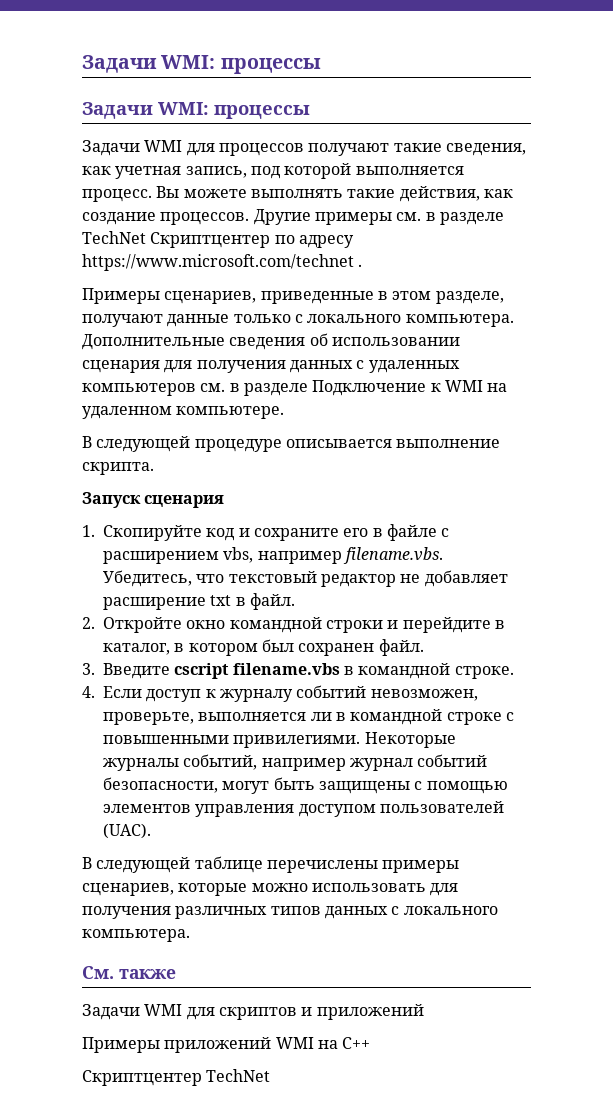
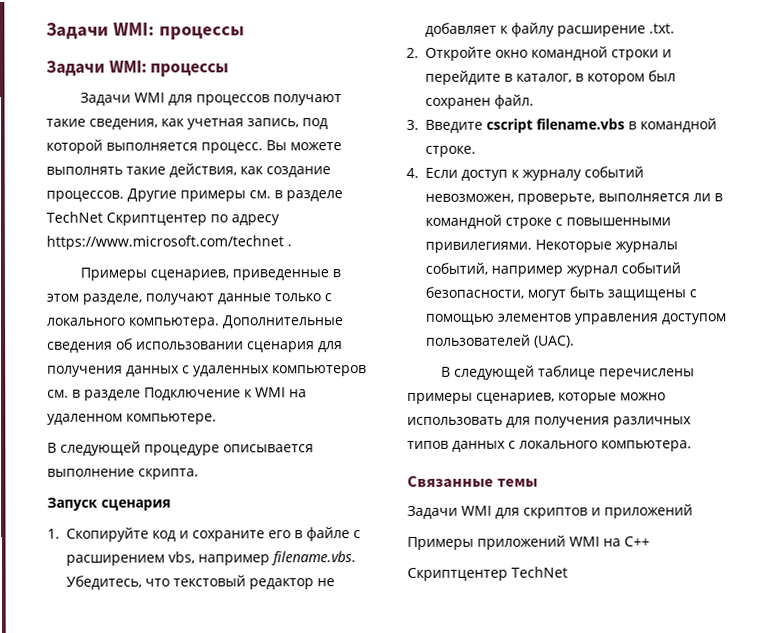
[103,593,295,610] расширение txt в файл. -> [500,22,675,37] к файлу расширение .txt.
[82,966,176,979] См. также -> [407,475,539,488] Связанные темы

